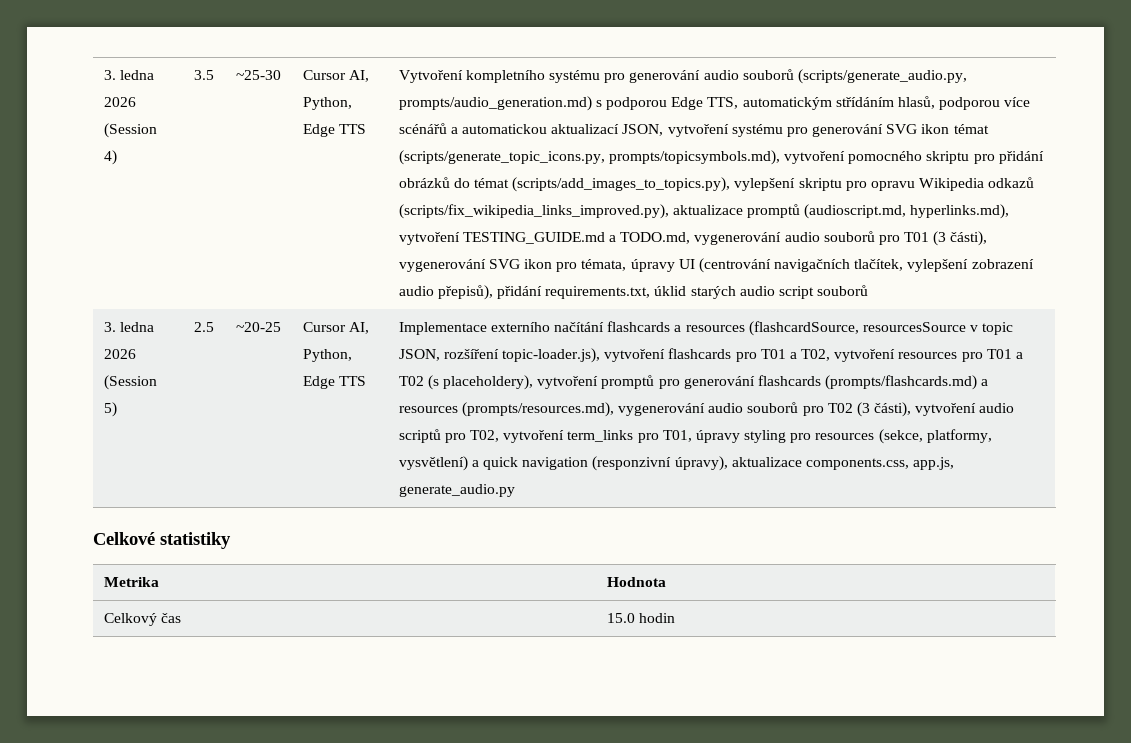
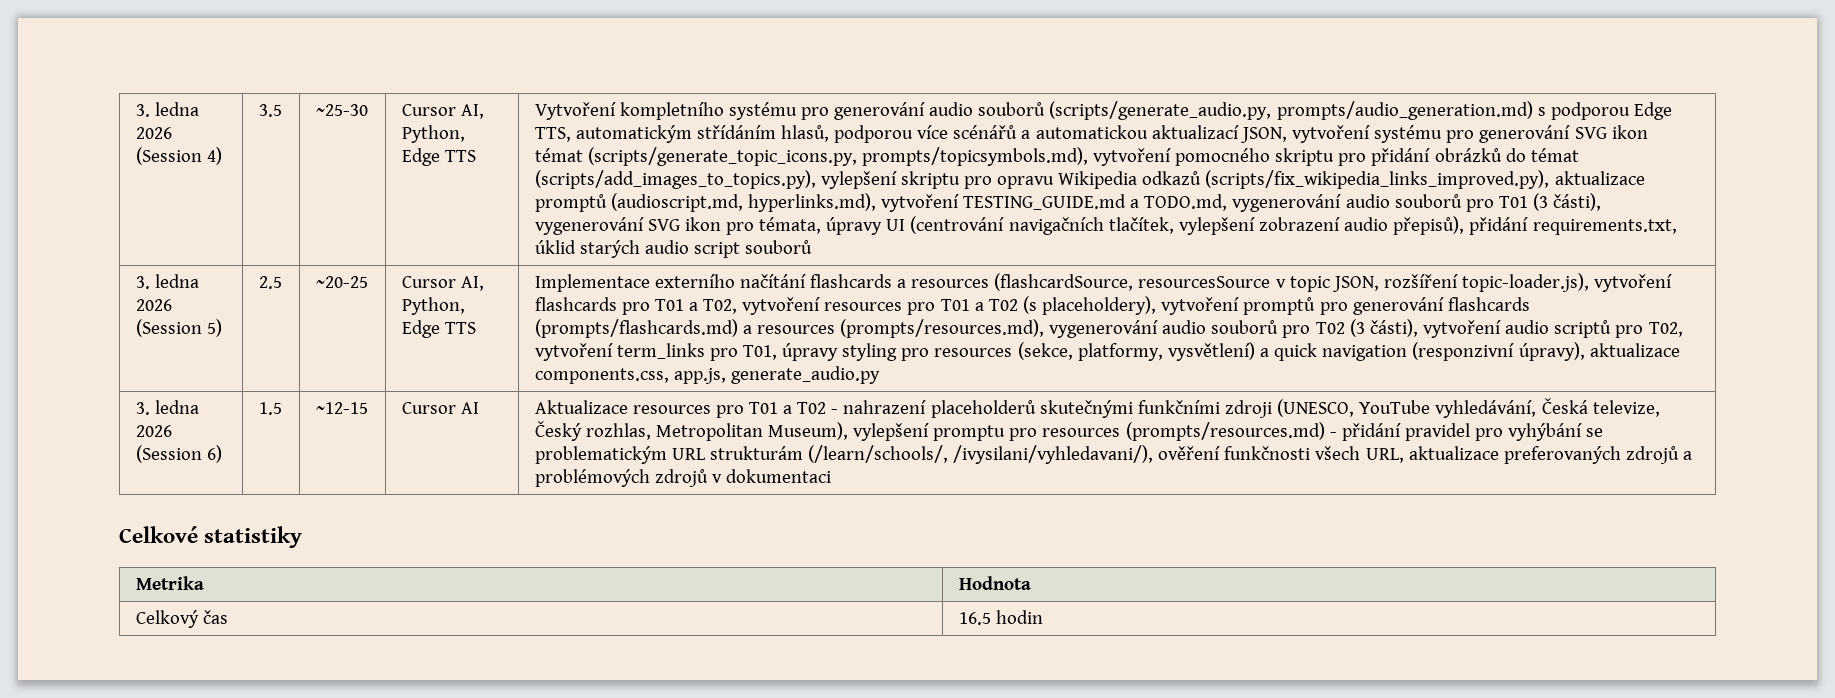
(515, 490) none -> [135,400,199,415] [135,425,172,437] [135,445,222,463] [258,402,282,415] [315,402,368,414] [401,402,479,414] [534,398,1660,418] [534,421,1604,441] [534,445,1693,464] [534,469,831,487] // 3. ledna 2026 (Session 6) | 1.5 | ~12-15 | Cursor AI | Aktualizace resources pro T01 a T02 - nahrazení placeholderů skutečnými funkčními zdroji (UNESCO, YouTube vyhledávání, Česká televize, Český rozhlas, Metropolitan Museum), vylepšení promptu pro resources (prompts/resources.md) - přidání pravidel pro vyhýbání se problematickým URL strukturám (/learn/schools/, /ivysilani/vyhledavani/), ověření funkčnosti všech URL, aktualizace preferovaných zdrojů a problémových zdrojů v dokumentaci
[606,613,635,623] 15.0 -> [958,612,991,625] 16.5

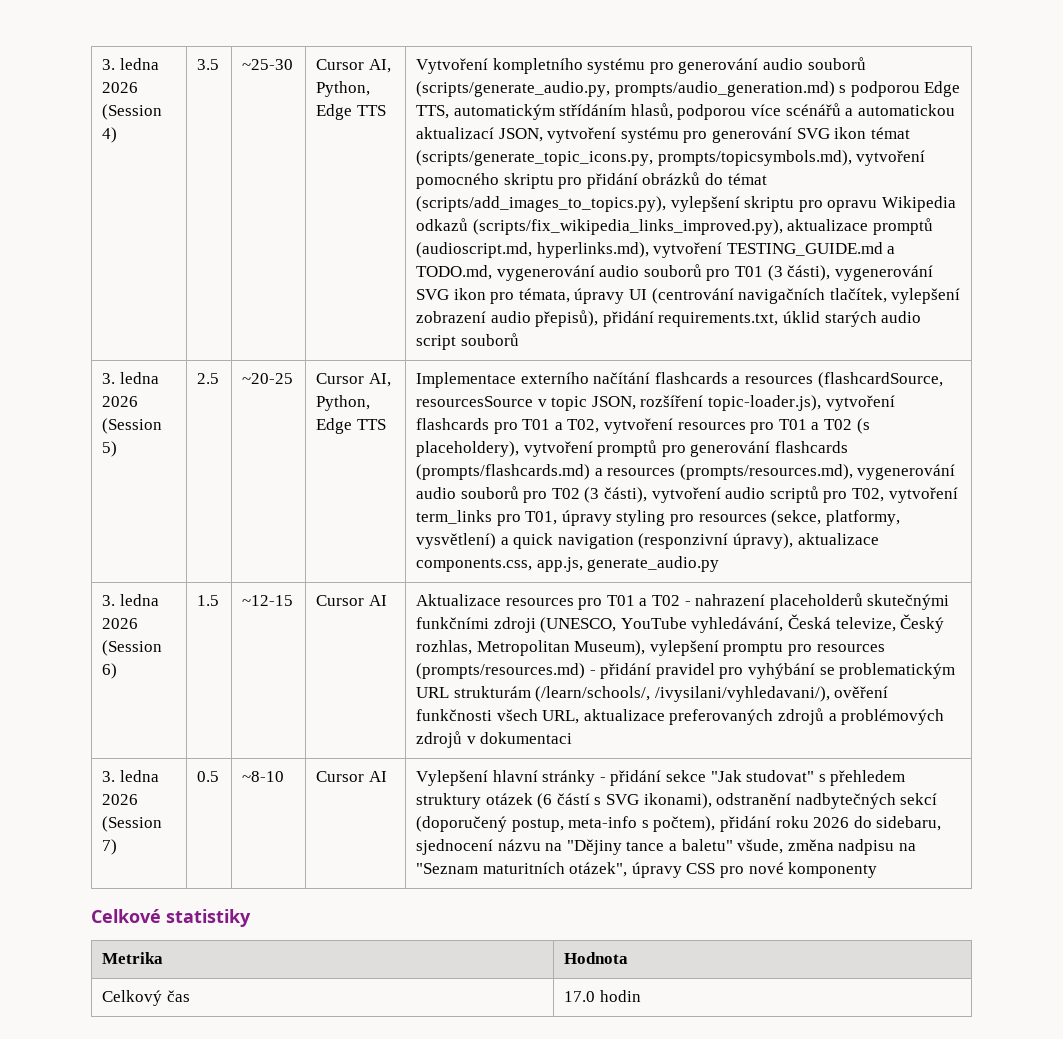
(831, 476) none -> [102,770,159,782] [102,794,139,805] [102,816,163,832] [102,839,118,855] [197,771,220,782] [242,771,285,782] [316,771,387,782] [416,770,906,786] [416,793,938,809] [416,816,942,832] [416,839,916,855] [416,862,878,878] // 3. ledna 2026 (Session 7) | 0.5 | ~8-10 | Cursor AI | Vylepšení hlavní stránky - přidání sekce "Jak studovat" s přehledem struktury otázek (6 částí s SVG ikonami), odstranění nadbytečných sekcí (doporučený postup, meta-info s počtem), přidání roku 2026 do sidebaru, sjednocení názvu na "Dějiny tance a baletu" všude, změna nadpisu na "Seznam maturitních otázek", úpravy CSS pro nové komponenty
[958,612,991,625] 16.5 -> [564,991,596,1002] 17.0

